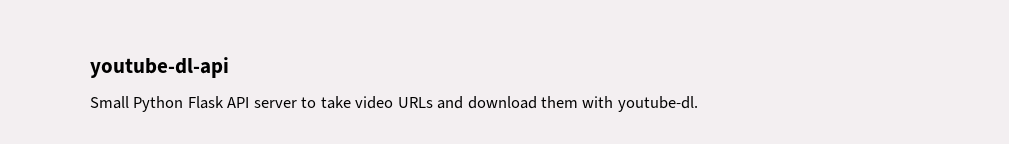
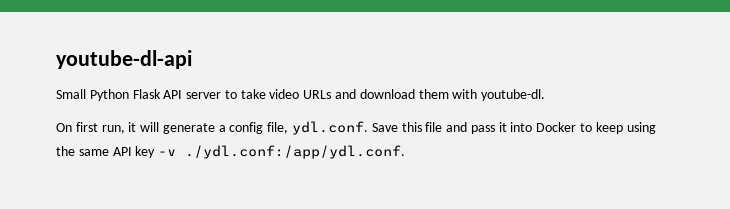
(698, 104) none -> [56,121,656,135] [56,145,406,159] // On first run, it will generate a config file, ydl.conf. Save this file and pass it into Docker to keep using the same API key -v ./ydl.conf:/app/ydl.conf.

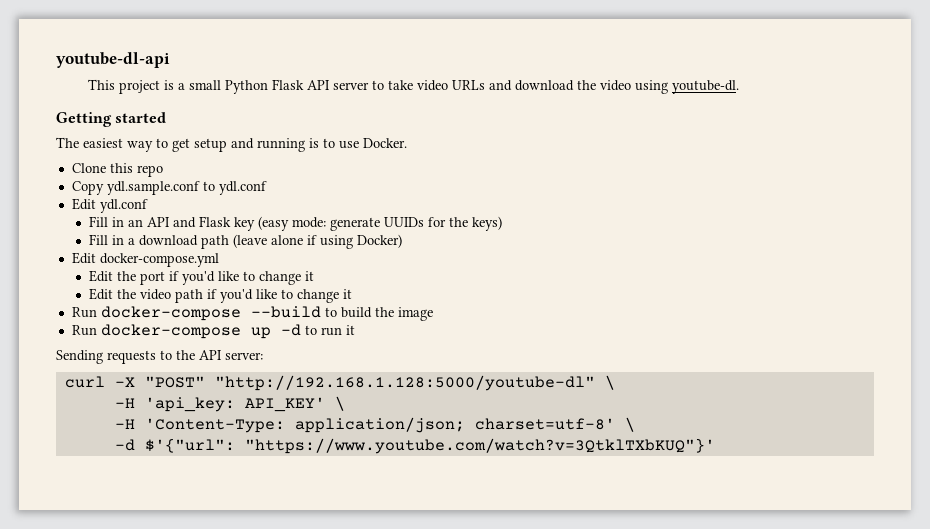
[56,89,86,99] Small -> [88,79,222,94] This project is a small
[418,89,546,101] [56,121,656,135] [56,145,406,159] them with youtube-dl. // On first run, it will generate a config file, ydl.conf. Save this file and pass it into Docker to keep using the same API key -v ./ydl.conf:/app/ydl.conf. -> [577,80,740,94] [56,112,167,127] [56,137,407,152] [71,163,163,177] [71,181,267,195] [71,198,148,213] [89,216,503,231] [89,234,403,249] [71,252,219,267] [89,270,315,285] [89,288,353,303] [71,306,433,321] [71,324,355,339] [56,350,263,364] [64,375,615,391] [114,396,345,412] [114,417,635,433] [114,438,715,454] the video using youtube-dl. // Getting started // The easiest way to get setup and running is to use Docker. // Clone this repo // Copy ydl.sample.conf to ydl.conf // Edit ydl.conf // Fill in an API and Flask key (easy mode: generate UUIDs for the keys) // Fill in a download path (leave alone if using Docker) // Edit docker-compose.yml // Edit the port if you'd like to change it // Edit the video path if you'd like to change it // Run docker-compose --build to build the image // Run docker-compose up -d to run it // Sending requests to the API server: // curl -X "POST" "http://192.168.1.128:5000/youtube-dl" \ // -H 'api_key: API_KEY' \ // -H 'Content-Type: application/json; charset=utf-8' \ // -d $'{"url": "https://www.youtube.com/watch?v=3QtklTXbKUQ"}'

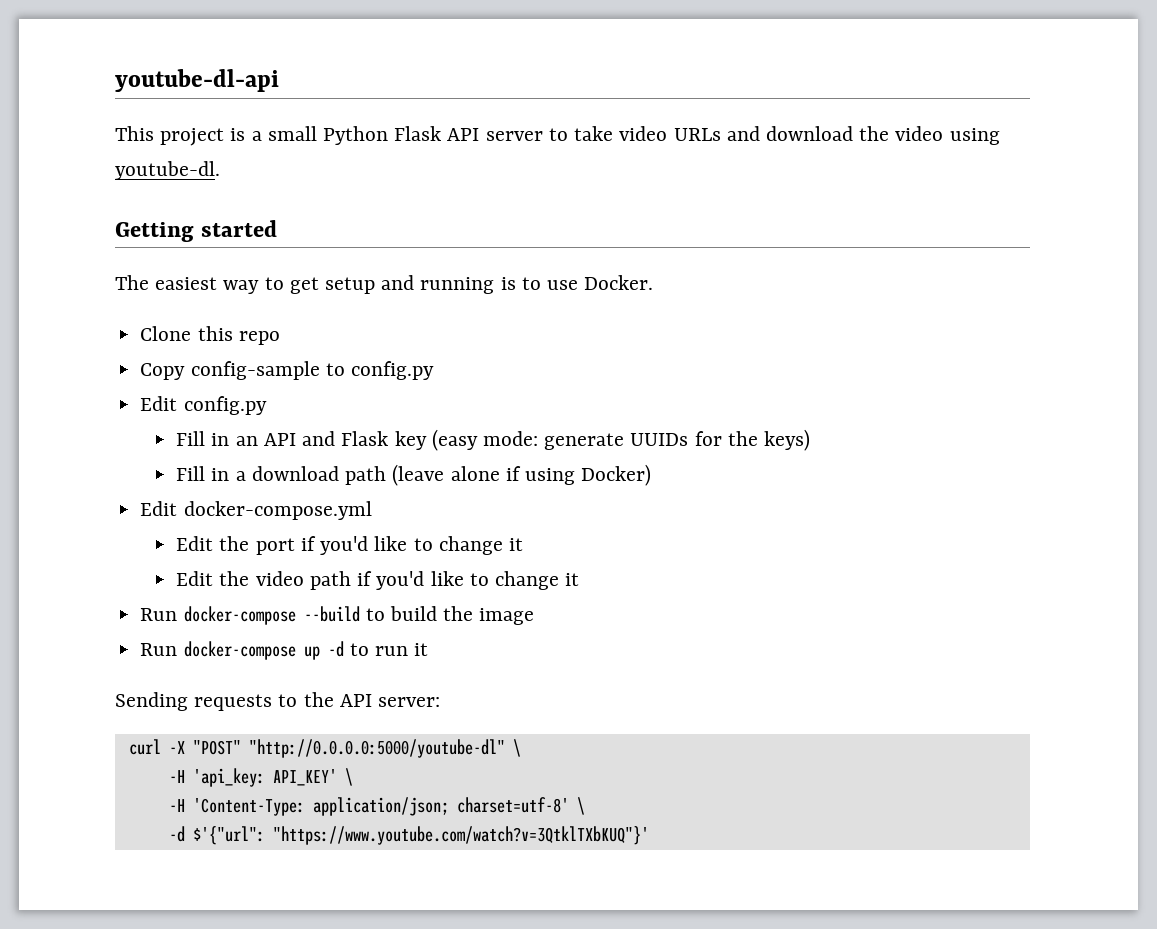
[106,181,267,195] [71,198,148,213] ydl.sample.conf to ydl.conf // Edit ydl.conf -> [190,361,434,380] [140,396,267,415] config-sample to config.py // Edit config.py
[214,375,595,391] "http://192.168.1.128:5000/youtube-dl" -> [248,739,505,758] "http://0.0.0.0:5000/youtube-dl"

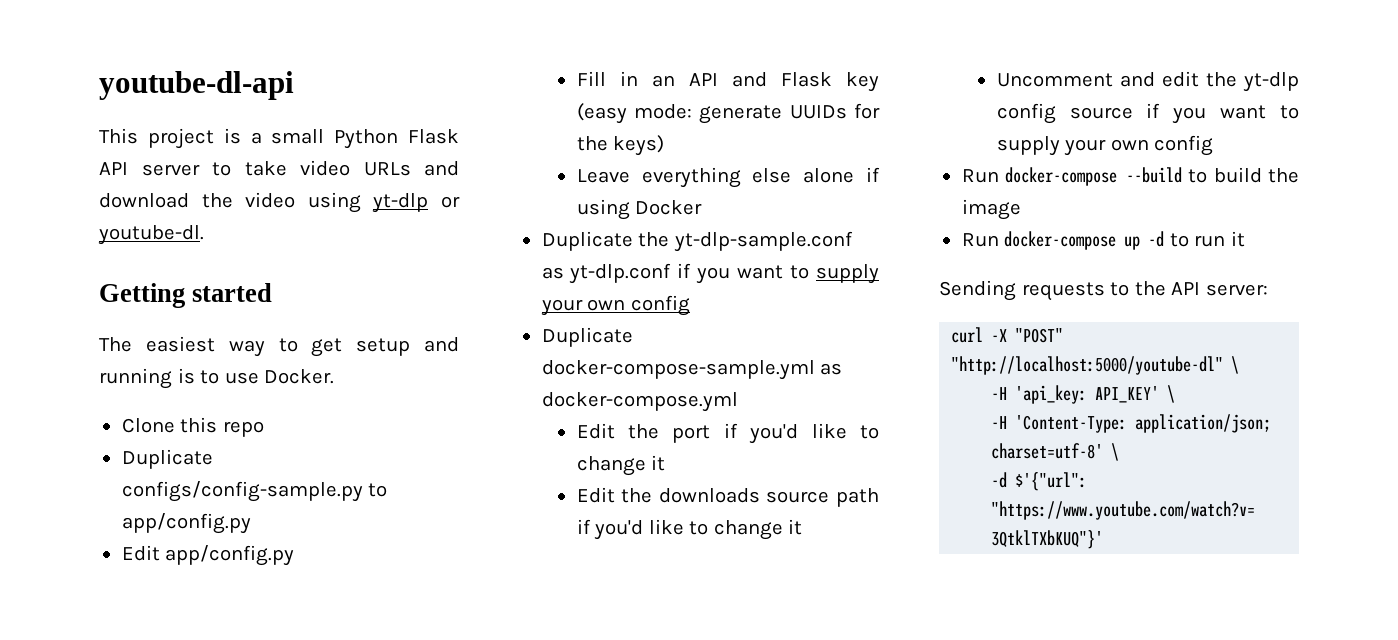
(1000, 136) none -> [372,193,460,213] yt-dlp or
[140,361,434,380] [140,396,267,415] Copy config-sample to config.py // Edit config.py -> [121,449,213,469] [121,481,388,502] [121,513,251,534] [121,545,295,566] Duplicate configs/config-sample.py to app/config.py // Edit app/config.py
[176,464,652,486] [140,501,178,516] Fill in a download path (leave alone if using Docker) // Edit -> [576,167,880,188] [576,199,703,220] [541,231,853,252] [541,263,879,284] [540,295,690,316] [541,327,633,347] [541,360,843,380] Leave everything else alone if using Docker // Duplicate the yt-dlp-sample.conf as yt-dlp.conf if you want to supply your own config // Duplicate docker-compose-sample.yml as
[255,571,304,586] video -> [658,488,830,503] downloads source
(580, 579) none -> [996,71,1299,92] [996,103,1299,124] [996,135,1214,156] // Uncomment and edit the yt-dlp config source if you want to supply your own config
[248,739,505,758] "http://0.0.0.0:5000/youtube-dl" -> [951,356,1224,375] "http://localhost:5000/youtube-dl"

